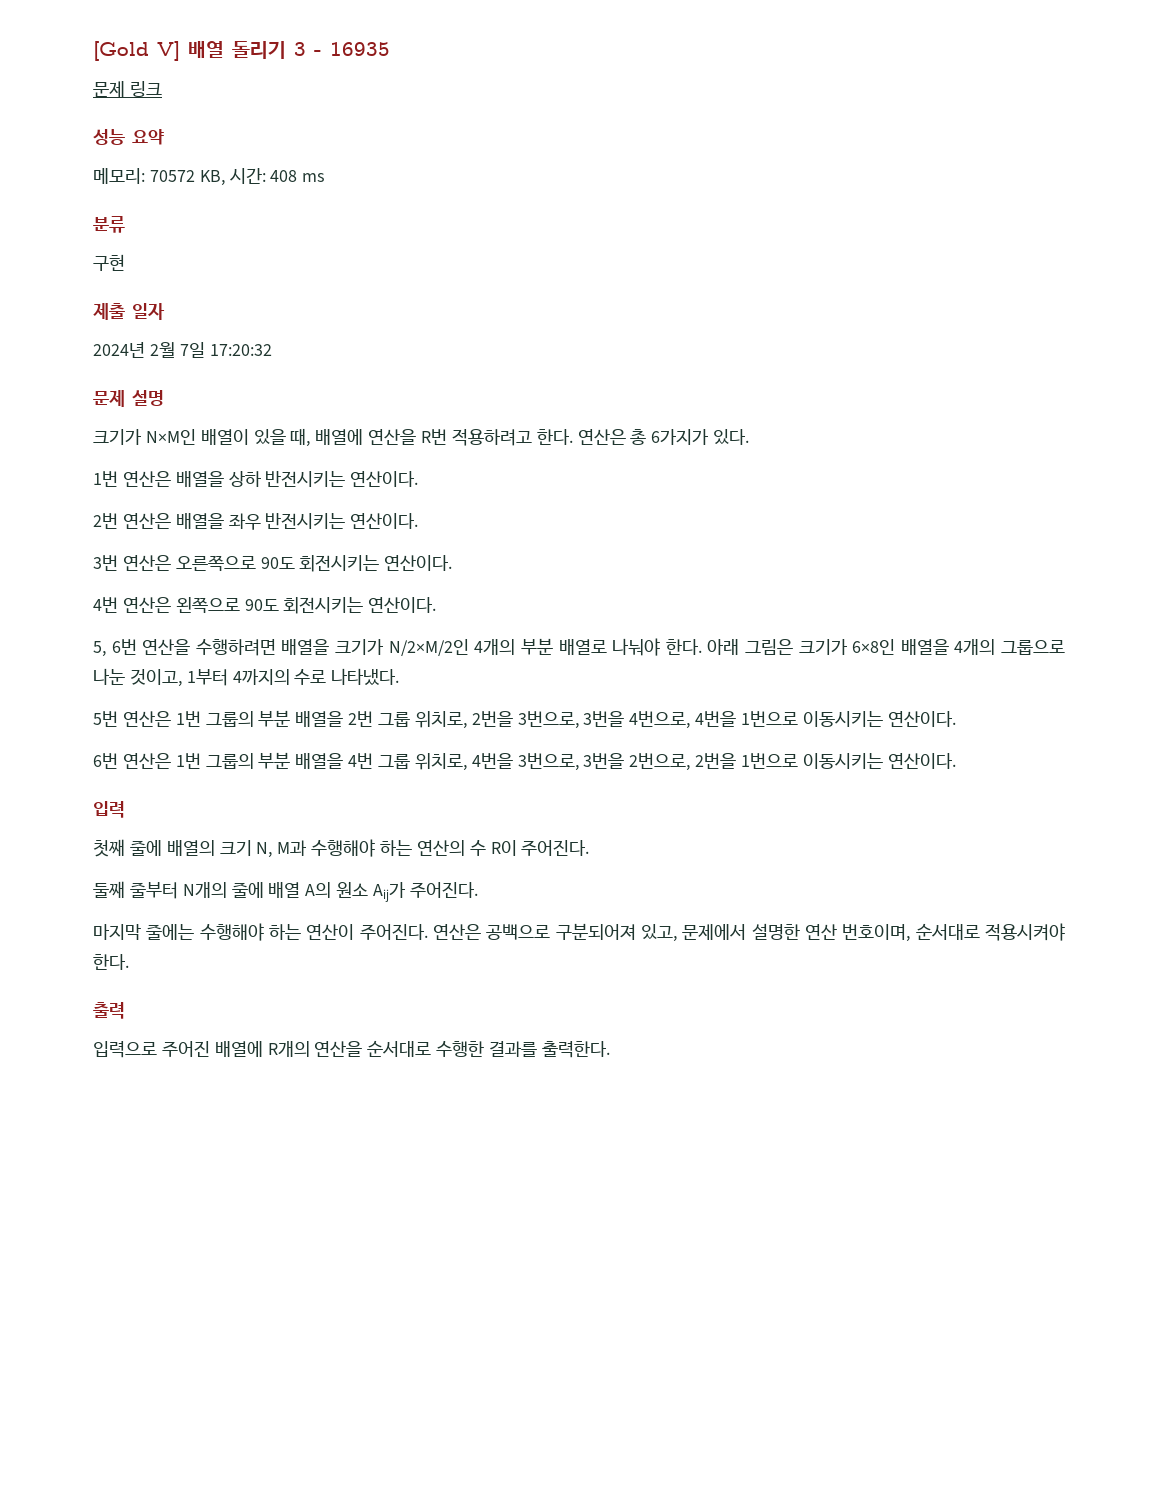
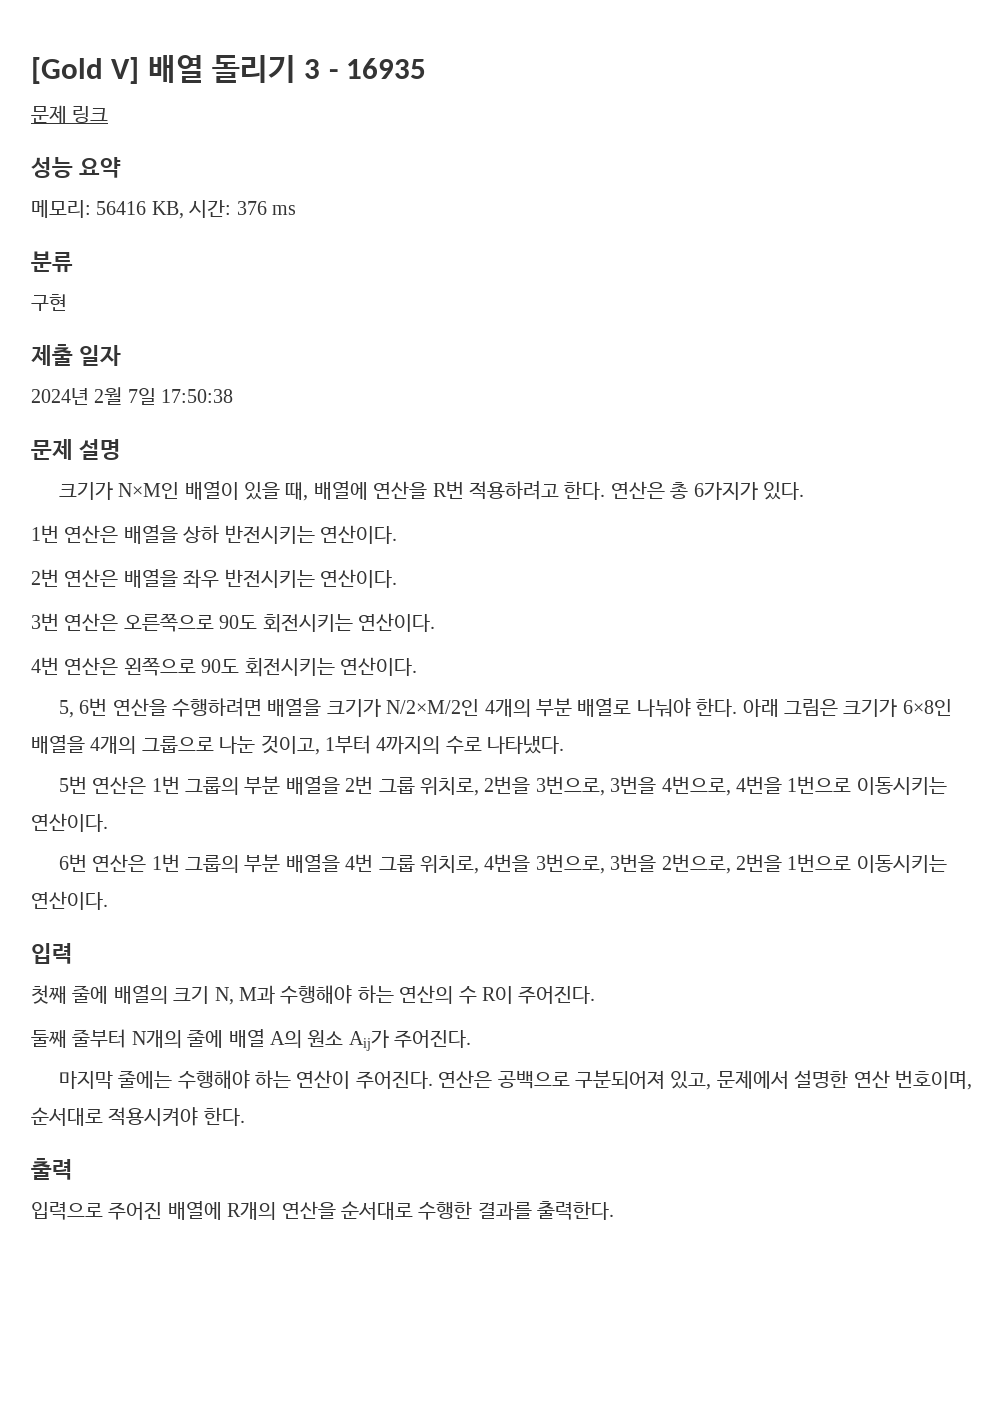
[149,170,195,182] 70572 -> [96,201,147,215] 56416
[270,170,298,182] 408 -> [236,201,267,215] 376
[209,344,272,356] 17:20:32 -> [161,389,234,403] 17:50:38

